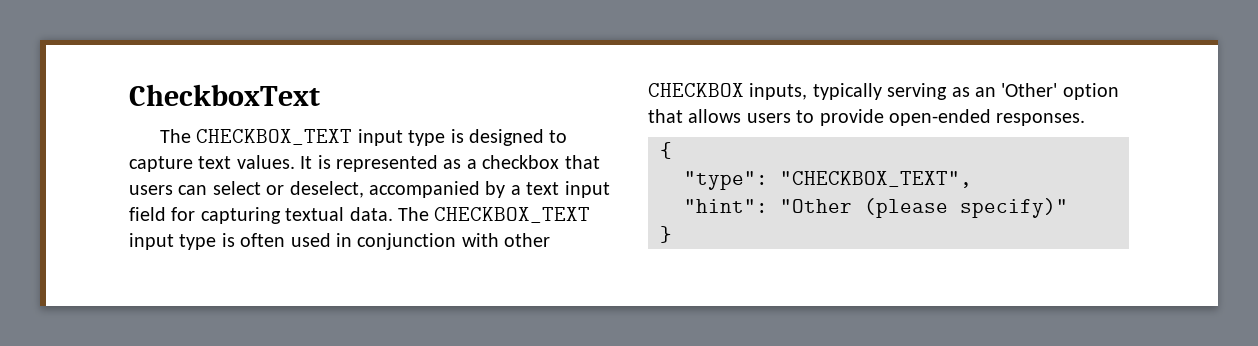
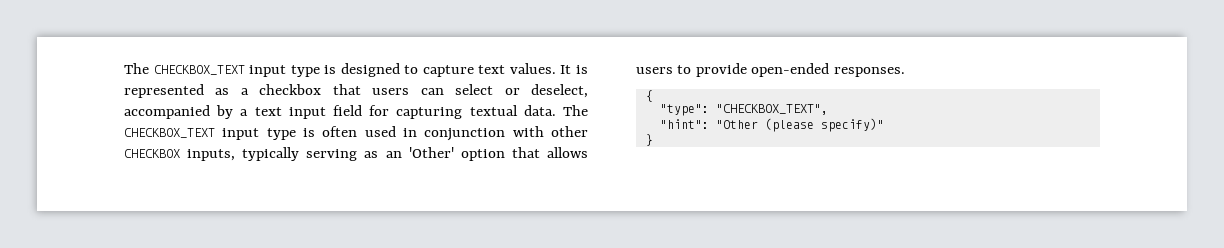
[129,84,320,106] CheckboxText // -> (124, 68) none

